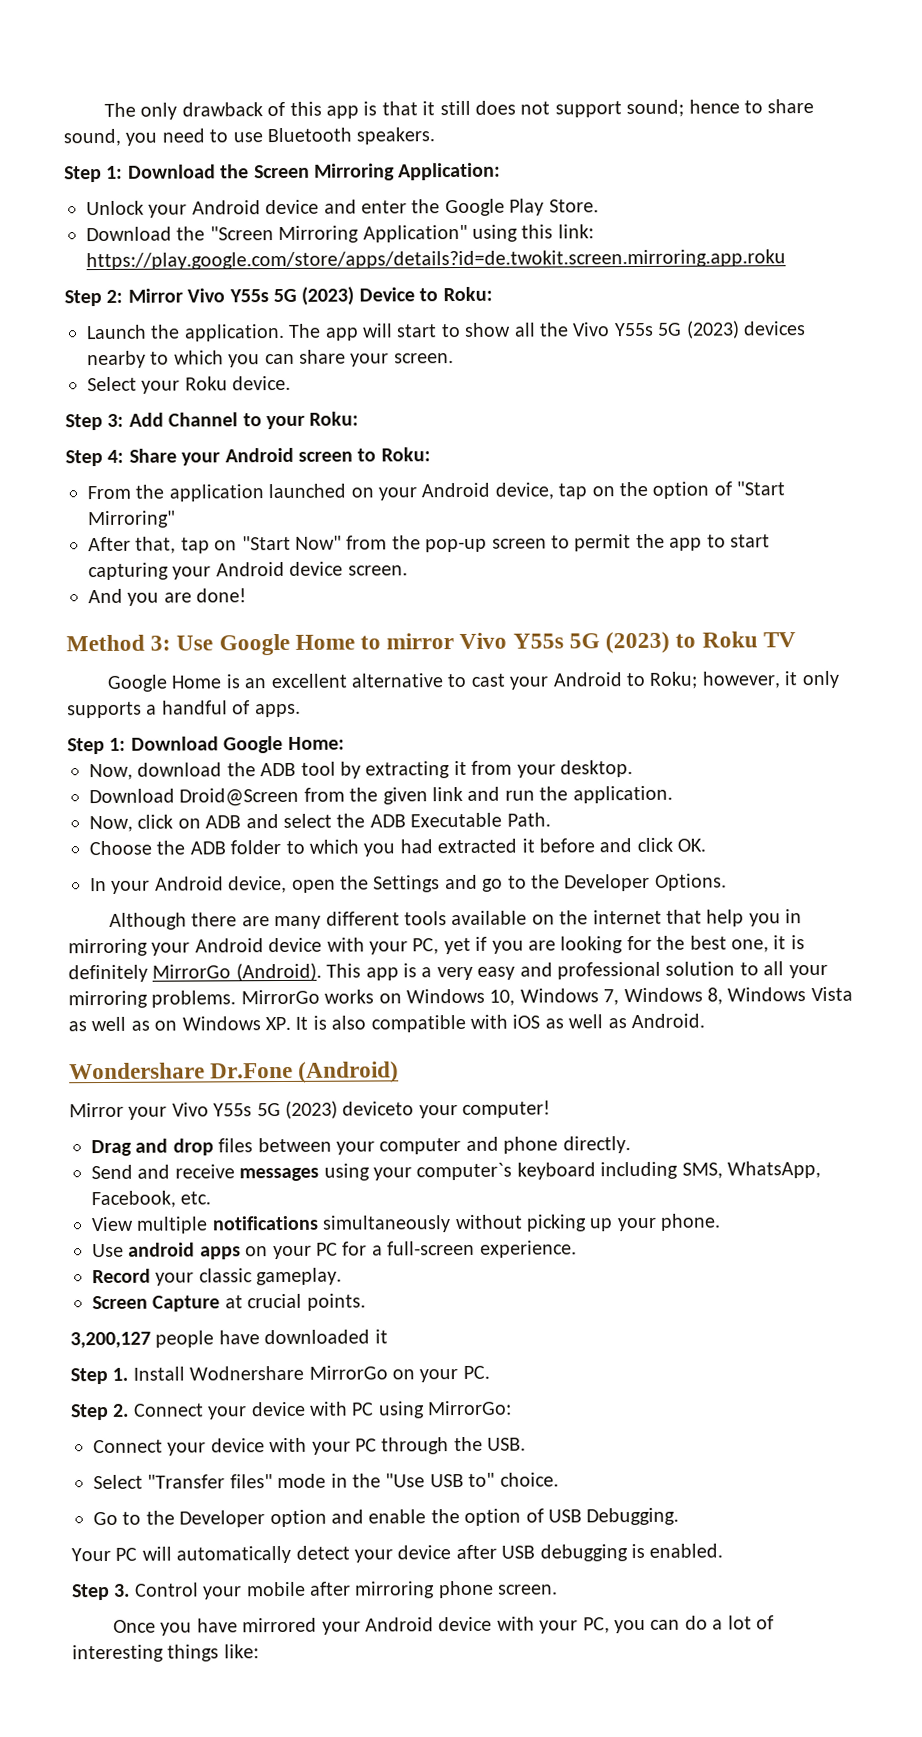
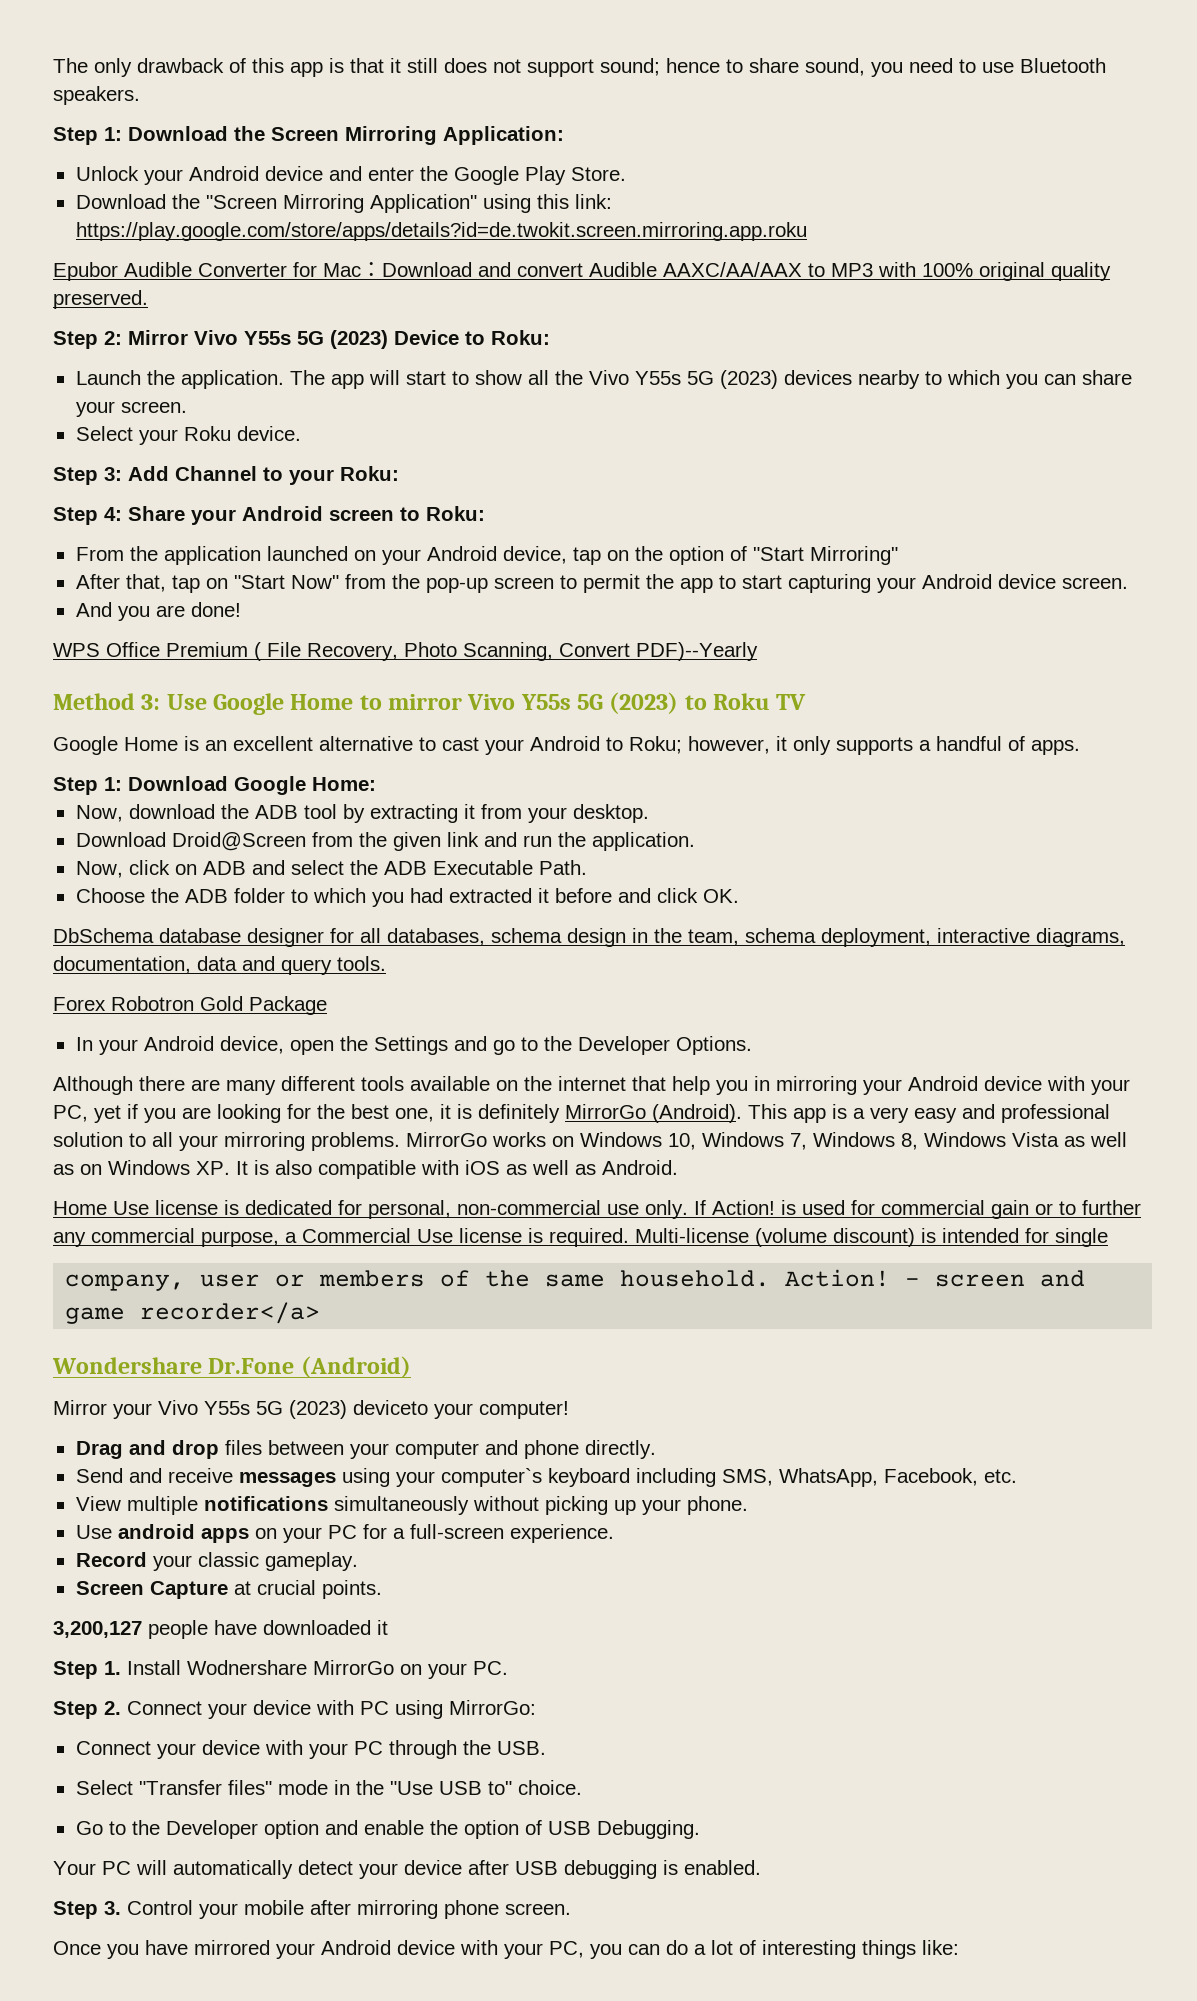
(786, 260) none -> [53,262,1111,281] [53,290,148,309] // Epubor Audible Converter for Mac：Download and convert Audible AAXC/AA/AAX to MP3 with 100% original quality preserved.
(248, 595) none -> [53,642,758,661] // WPS Office Premium ( File Recovery, Photo Scanning, Convert PDF)--Yearly
(707, 845) none -> [53,928,1125,947] [53,956,386,975] [53,996,327,1015] // DbSchema database designer for all databases, schema design in the team, schema deployment, interactive diagrams, documentation, data and query tools. // Forex Robotron Gold Package
(705, 1021) none -> [53,1200,1141,1219] [53,1228,1108,1247] [65,1269,1086,1291] [65,1302,321,1324] // Home Use license is dedicated for personal, non-commercial use only. If Action! is used for commercial gain or to further any commercial purpose, a Commercial Use license is required. Multi-license (volume discount) is intended for single // company, user or members of the same household. Action! - screen and game recorder</a>

